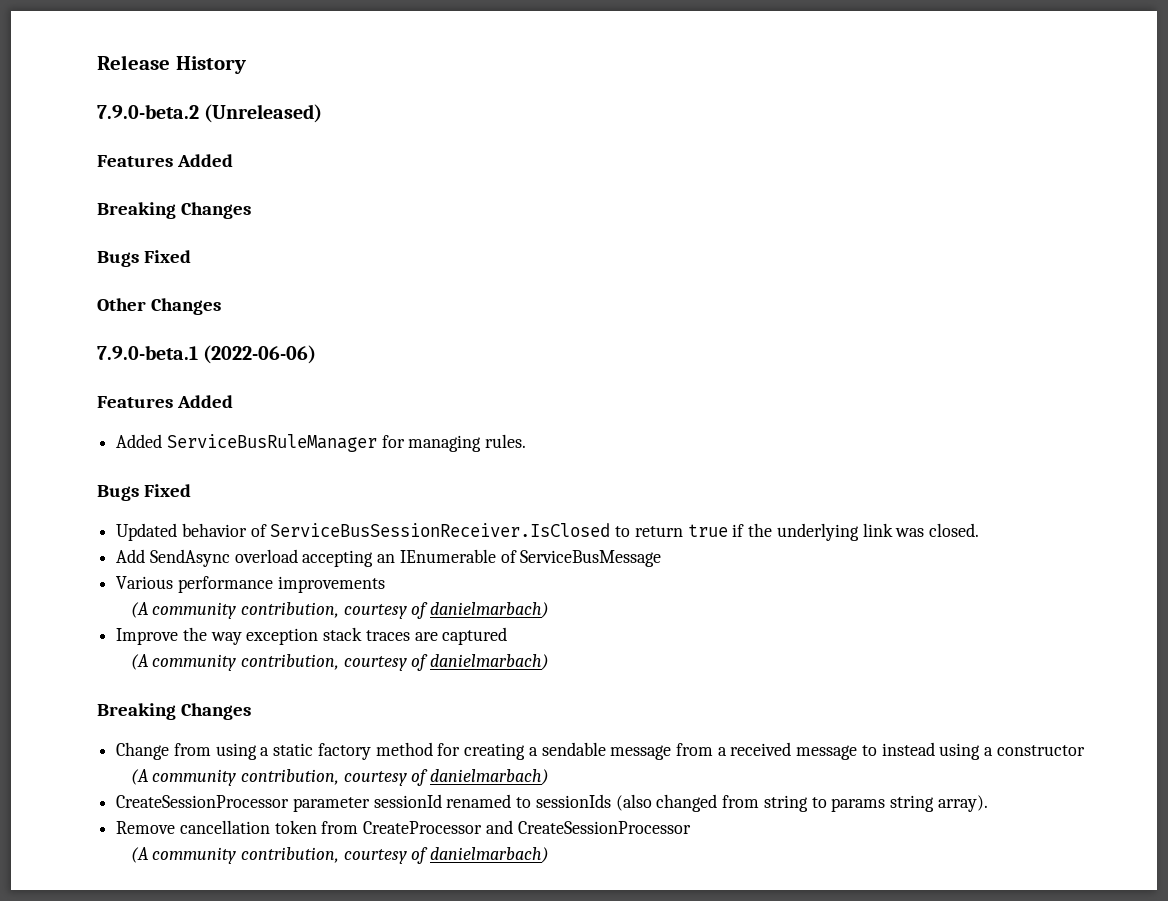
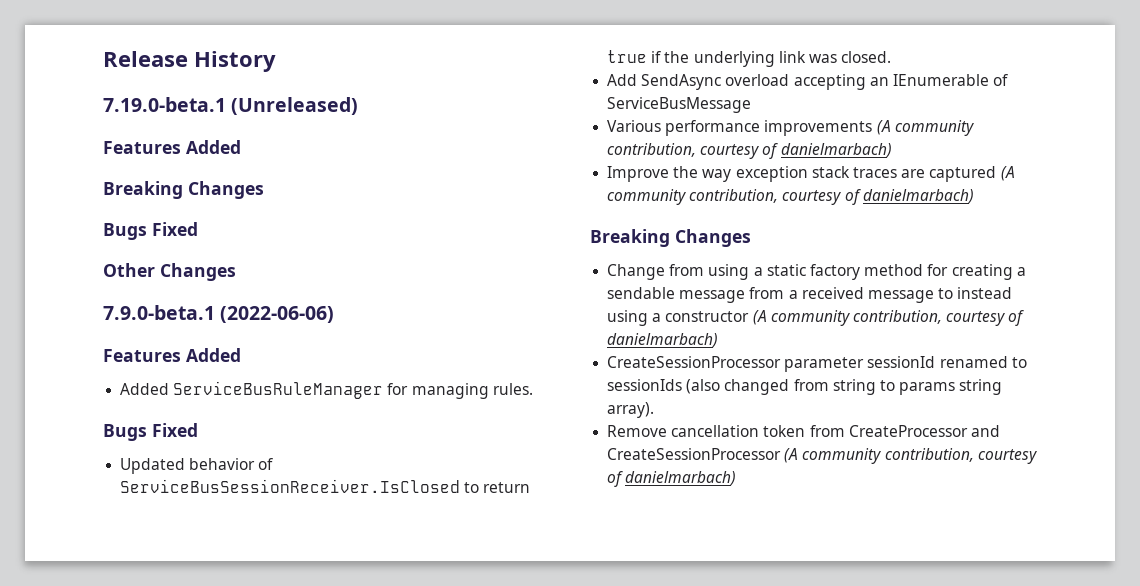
[97,104,199,119] 7.9.0-beta.2 -> [103,97,226,112] 7.19.0-beta.1
(385, 584) // -> (873, 128) none
(508, 636) // -> (997, 174) none
(1085, 750) // -> (750, 316) none
(691, 827) // -> (782, 454) none

